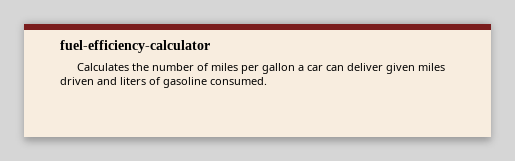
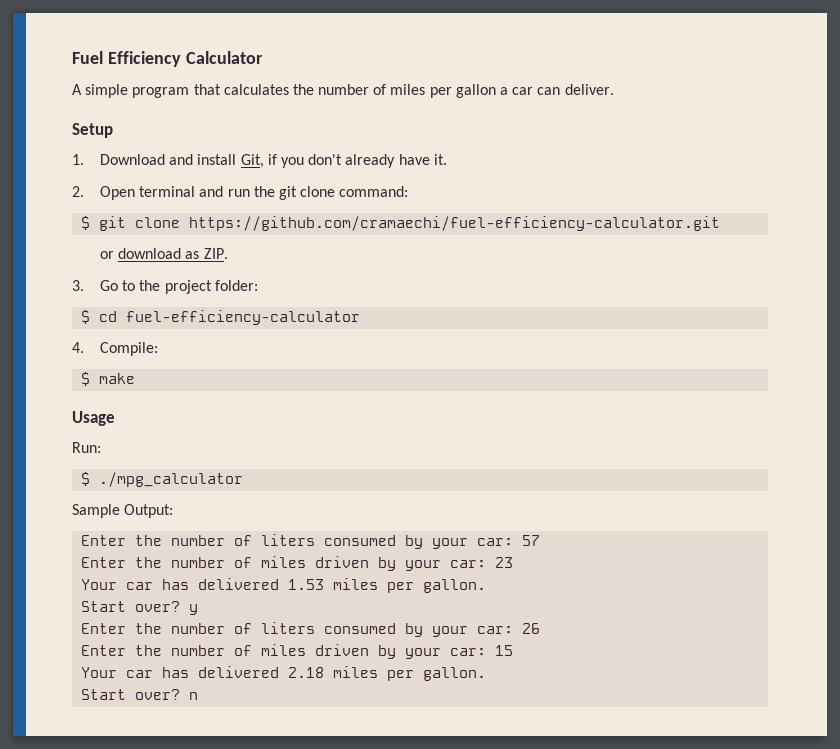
[60,40,210,53] [76,63,129,71] fuel-efficiency-calculator // Calculates -> [72,51,263,67] [72,84,289,98] Fuel Efficiency Calculator // A simple program that calculates
[346,63,445,74] [60,77,267,88] deliver given miles driven and liters of gasoline consumed. -> [564,84,614,95] [72,123,113,138] [72,154,447,168] [72,186,409,200] [81,216,721,231] [100,248,228,259] [72,280,258,294] [81,310,361,325] [72,342,159,356] [81,372,136,386] [72,411,115,426] [72,442,101,453] [81,472,244,487] [72,504,174,518] [81,534,541,549] [81,556,514,571] [81,578,487,593] [81,601,199,615] [81,622,541,637] [81,644,514,659] [81,666,487,681] [81,689,199,700] deliver. // Setup // 1. Download and install Git, if you don't already have it. // 2. Open terminal and run the git clone command: // $ git clone https://github.com/cramaechi/fuel-efficiency-calculator.git // or download as ZIP. // 3. Go to the project folder: // $ cd fuel-efficiency-calculator // 4. Compile: // $ make // Usage // Run: // $ ./mpg_calculator // Sample Output: // Enter the number of liters consumed by your car: 57 // Enter the number of miles driven by your car: 23 // Your car has delivered 1.53 miles per gallon. // Start over? y // Enter the number of liters consumed by your car: 26 // Enter the number of miles driven by your car: 15 // Your car has delivered 2.18 miles per gallon. // Start over? n

